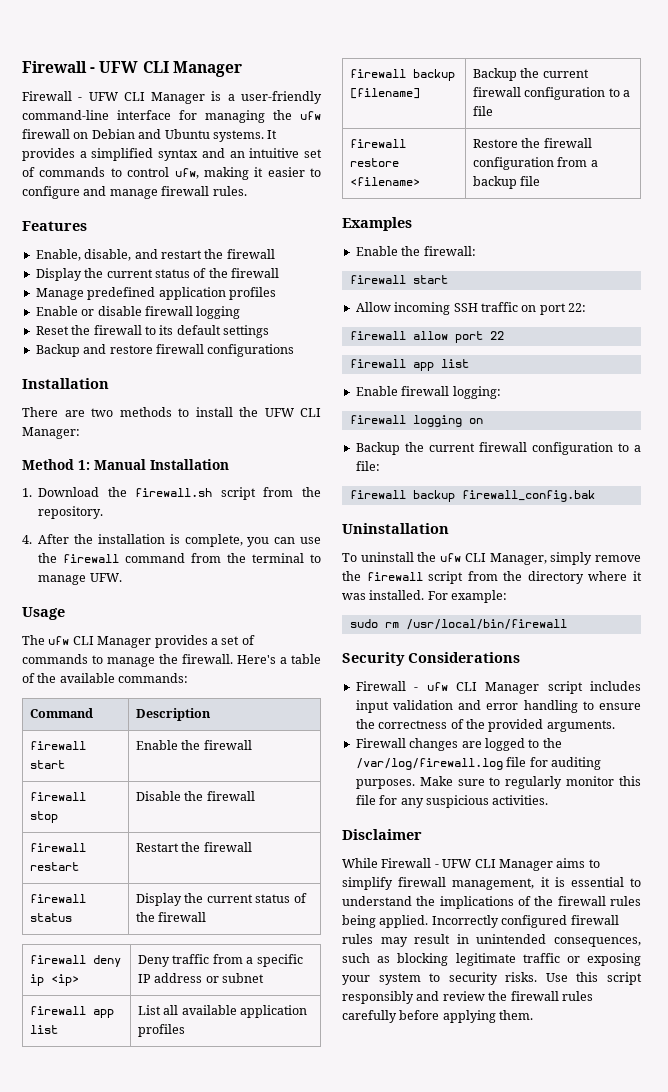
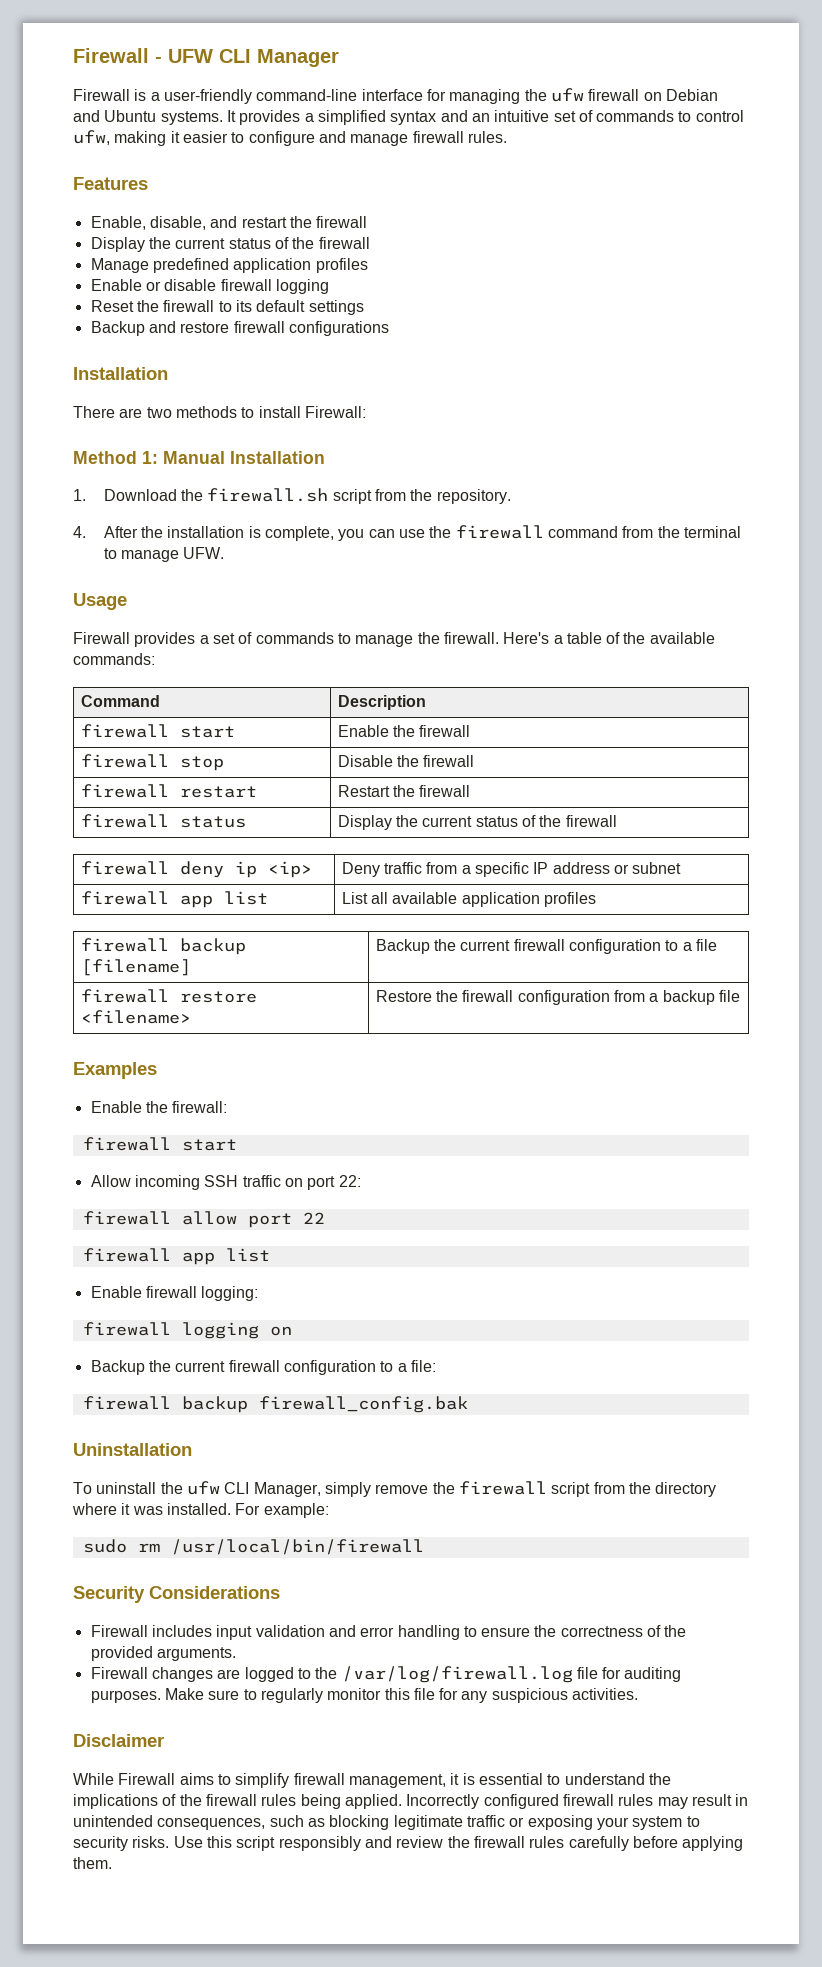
[78,92,206,104] - UFW CLI Manager -> (130, 95) none
[239,407,321,417] [22,427,80,439] the UFW CLI Manager: -> [304,406,366,418] Firewall:
[22,635,152,648] The ufw CLI Manager -> [73,632,130,644] Firewall
[414,681,583,694] - ufw CLI Manager script -> (148, 1631) none
[434,859,553,871] - UFW CLI Manager -> (176, 1779) none

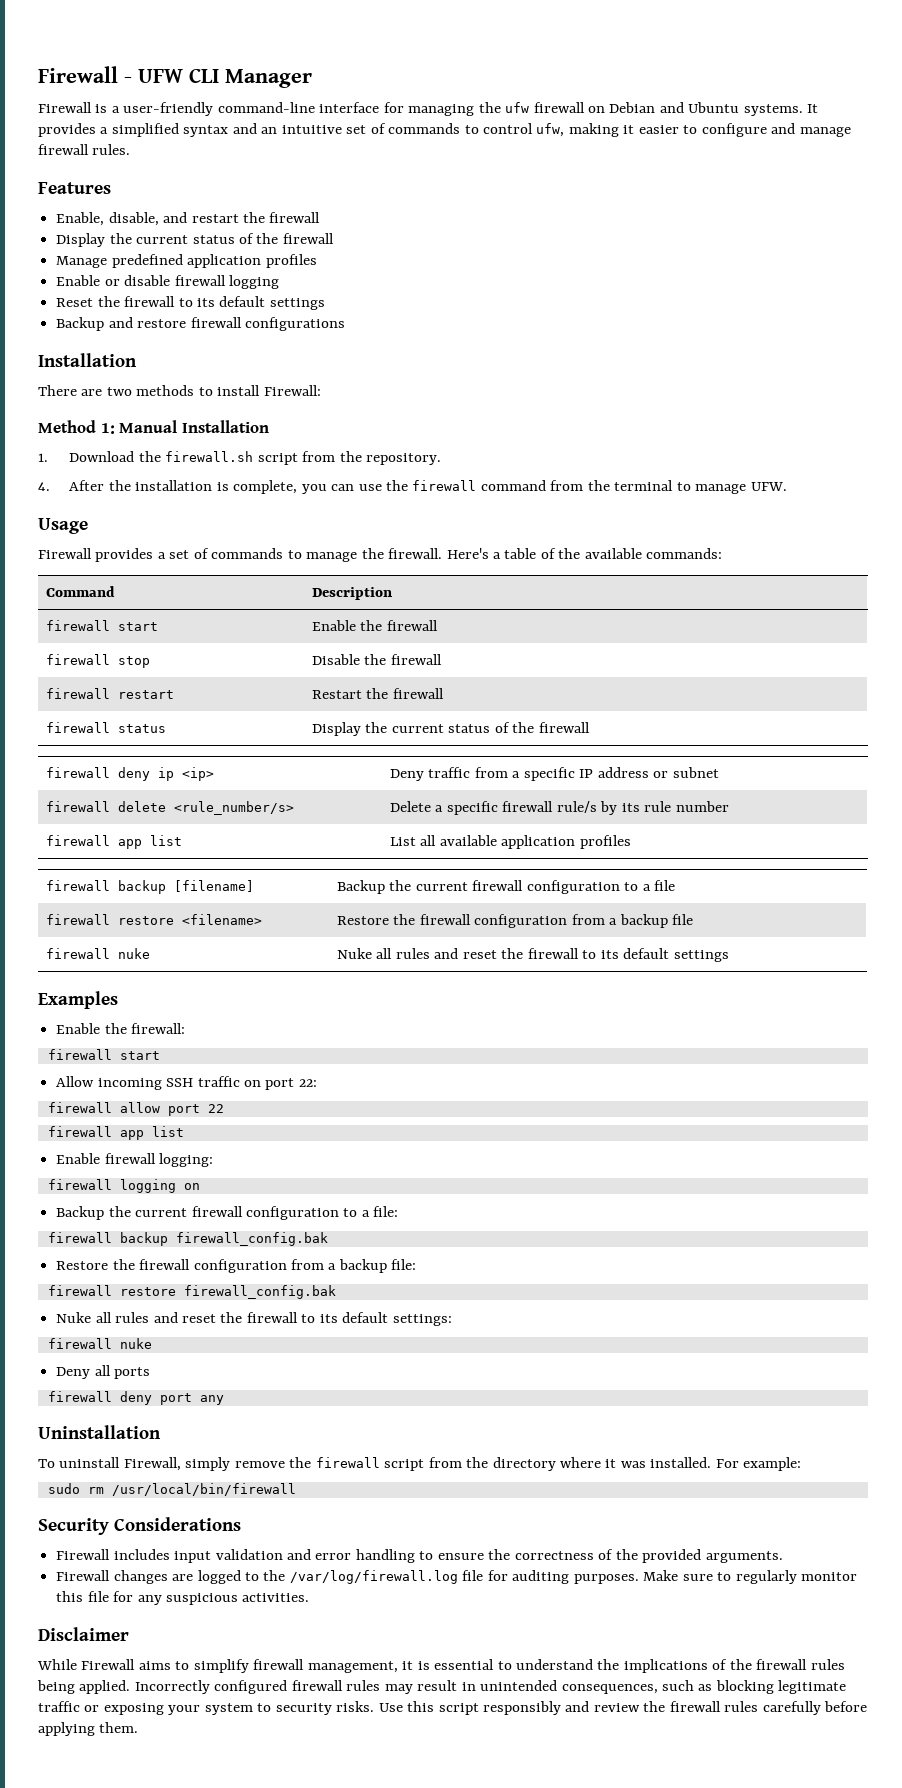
(682, 868) none -> [45,801,294,815] [389,801,729,815] // firewall delete <rule_number/s> | Delete a specific firewall rule/s by its rule number
(740, 996) none -> [45,948,150,959] [336,948,729,962] // firewall nuke | Nuke all rules and reset the firewall to its default settings
(468, 1404) none -> [56,1259,417,1273] [47,1285,336,1299] [56,1312,452,1326] [47,1338,152,1349] [56,1365,151,1379] [47,1391,224,1405] // Restore the firewall configuration from a backup file: // firewall restore firewall_config.bak // Nuke all rules and reset the firewall to its default settings: // firewall nuke // Deny all ports // firewall deny port any
[160,1481,321,1497] the ufw CLI Manager, -> [123,1457,181,1471] Firewall,

